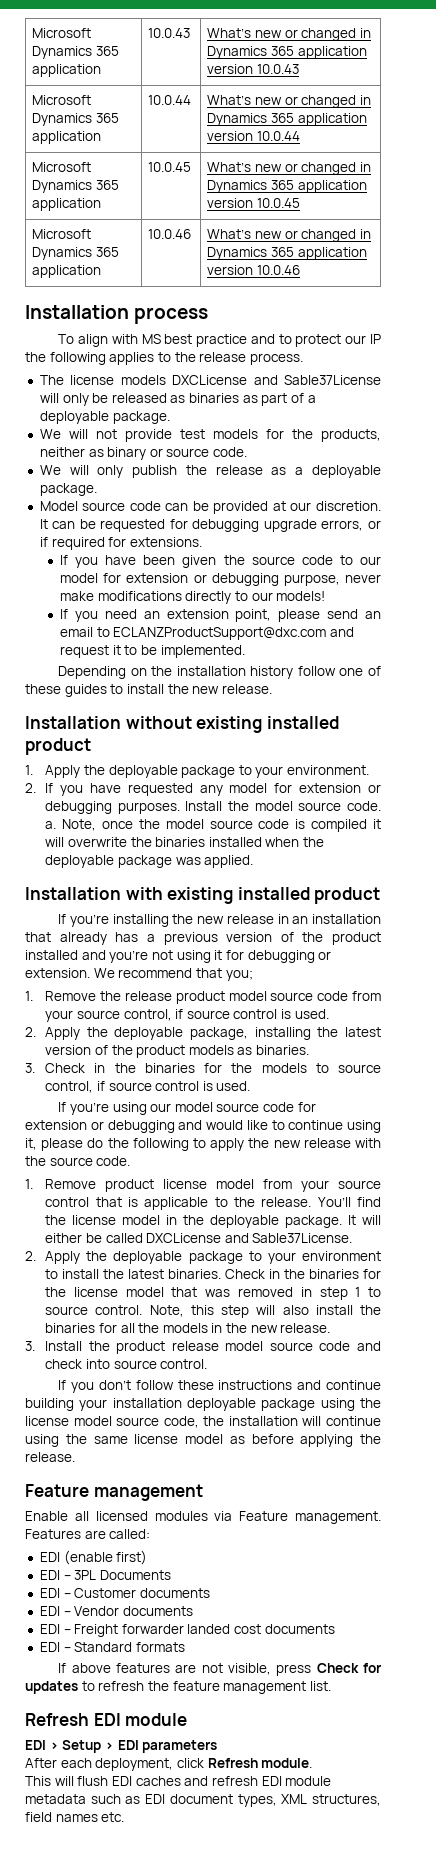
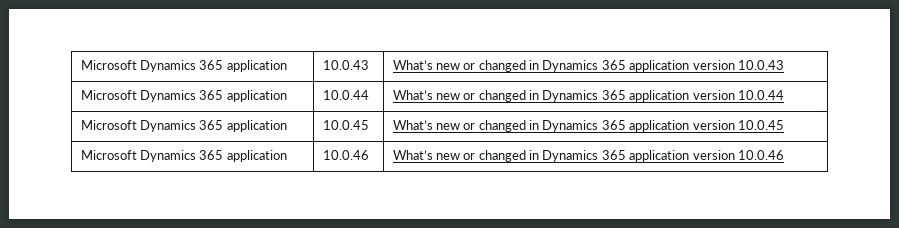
[25,305,209,324] [58,334,382,347] [25,352,303,365] [39,375,381,385] [39,393,316,406] [39,411,170,424] [39,429,381,442] [39,447,248,460] [39,465,381,478] [39,483,97,496] [39,501,381,514] [39,519,382,532] [39,537,202,550] [60,555,382,568] [60,573,381,586] [60,591,326,604] [60,609,381,622] [60,627,355,640] [60,645,245,658] [58,666,381,679] [25,684,272,697] [25,716,339,733] [25,738,91,755] [25,765,370,778] [25,783,382,796] [45,801,382,814] [45,819,381,832] [45,837,325,847] [45,855,254,868] [25,887,381,904] [58,914,381,927] [25,932,381,945] [25,950,332,963] [25,968,253,981] [25,991,381,1004] [45,1009,329,1022] [25,1027,381,1040] [45,1045,310,1058] [25,1063,381,1073] [45,1081,251,1093] [58,1102,316,1115] [25,1120,381,1133] [25,1138,381,1151] [25,1156,131,1166] [25,1179,382,1192] [45,1197,381,1210] [45,1215,382,1228] [45,1233,353,1243] [25,1251,381,1264] [45,1269,382,1279] [45,1287,381,1300] [45,1305,381,1318] [45,1323,331,1333] [25,1341,381,1354] [45,1359,208,1369] [58,1380,381,1393] [25,1398,381,1411] [25,1416,381,1428] [25,1434,381,1447] [25,1452,75,1462] [25,1484,203,1501] [25,1511,381,1524] [25,1529,151,1539] [39,1550,148,1565] [39,1570,171,1580] [39,1588,210,1598] [39,1606,193,1616] [39,1624,335,1637] [39,1642,185,1652] [58,1663,382,1676] [25,1681,331,1694] [25,1713,188,1726] [25,1740,218,1753] [25,1758,313,1771] [25,1776,332,1786] [25,1794,382,1807] [25,1812,125,1822] // Installation process // To align with MS best practice and to protect our IP the following applies to the release process. // The license models DXCLicense and Sable37License will only be released as binaries as part of a deployable package. // We will not provide test models for the products, neither as binary or source code. // We will only publish the release as a deployable package. // Model source code can be provided at our discretion. It can be requested for debugging upgrade errors, or if required for extensions. // If you have been given the source code to our model for extension or debugging purpose, never make modifications directly to our models! // If you need an extension point, please send an email to ECLANZProductSupport@dxc.com and request it to be implemented. // Depending on the installation history follow one of these guides to install the new release. // Installation without existing installed product // 1. Apply the deployable package to your environment. // 2. If you have requested any model for extension or debugging purposes. Install the model source code. a. Note, once the model source code is compiled it will overwrite the binaries installed when the deployable package was applied. // Installation with existing installed product // If you’re installing the new release in an installation that already has a previous version of the product installed and you’re not using it for debugging or extension. We recommend that you; // 1. Remove the release product model source code from your source control, if source control is used. // 2. Apply the deployable package, installing the latest version of the product models as binaries. // 3. Check in the binaries for the models to source control, if source control is used. // If you’re using our model source code for extension or debugging and would like to continue using it, please do the following to apply the new release with the source code. // 1. Remove product license model from your source control that is applicable to the release. You’ll find the license model in the deployable package. It will either be called DXCLicense and Sable37License. // 2. Apply the deployable package to your environment to install the latest binaries. Check in the binaries for the license model that was removed in step 1 to source control. Note, this step will also install the binaries for all the models in the new release. // 3. Install the product release model source code and check into source control. // If you don’t follow these instructions and continue building your installation deployable package using the license model source code, the installation will continue using the same license model as before applying the release. // Feature management // Enable all licensed modules via Feature management. Features are called: // EDI (enable first) // EDI – 3PL Documents // EDI – Customer documents // EDI – Vendor documents // EDI – Freight forwarder landed cost documents // EDI – Standard formats // If above features are not visible, press Check for updates to refresh the feature management list. // Refresh EDI module // EDI > Setup > EDI parameters // After each deployment, click Refresh module. // This will flush EDI caches and refresh EDI module metadata such as EDI document types, XML structures, field names etc. -> (784, 155) none

